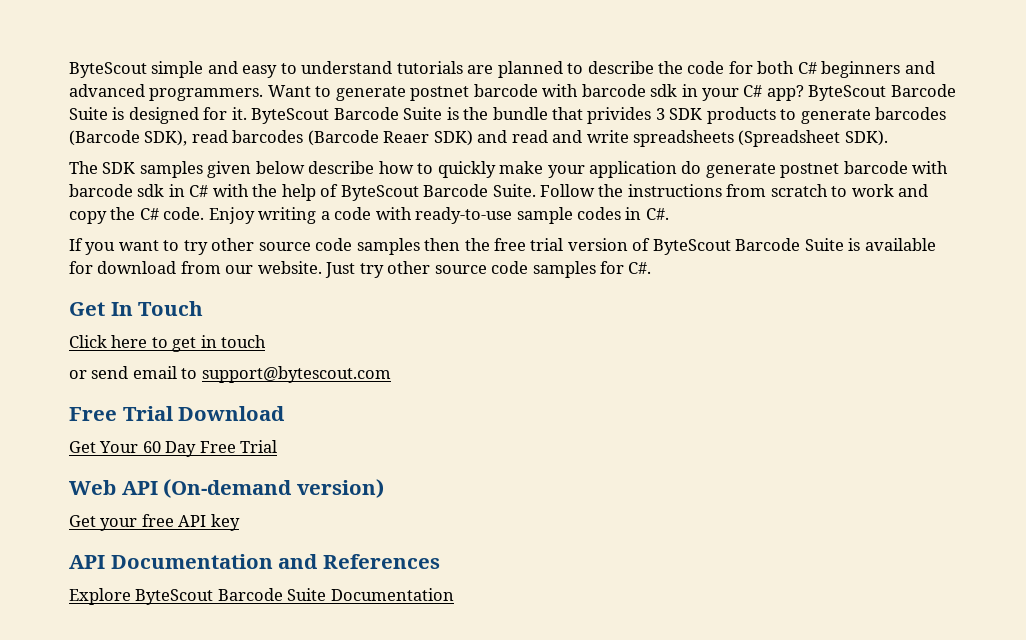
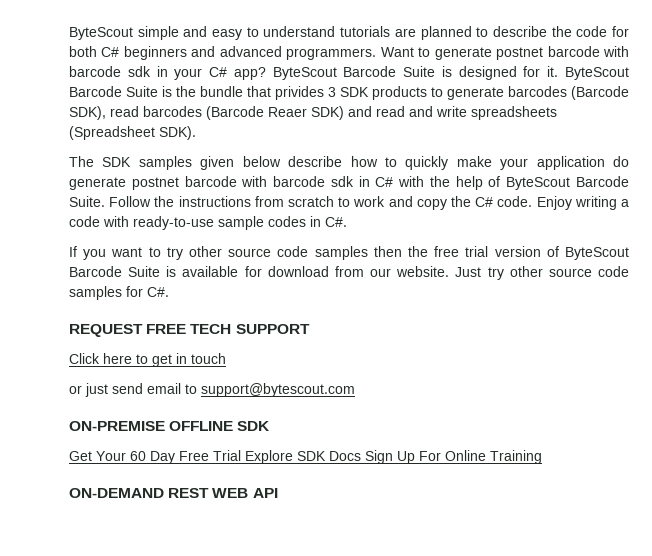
[69,301,204,316] Get In Touch -> [69,324,310,337] REQUEST FREE TECH SUPPORT
(87, 374) none -> [85,383,108,397] just
[69,406,286,421] Free Trial Download -> [69,421,271,431] ON-PREMISE OFFLINE SDK
[69,479,384,498] [69,514,240,531] [69,554,440,569] [69,588,454,605] // Web API (On-demand version) // Get your free API key // API Documentation and References // Explore ByteScout Barcode Suite Documentation -> [245,450,542,464] [69,488,278,498] Explore SDK Docs Sign Up For Online Training // ON-DEMAND REST WEB API

